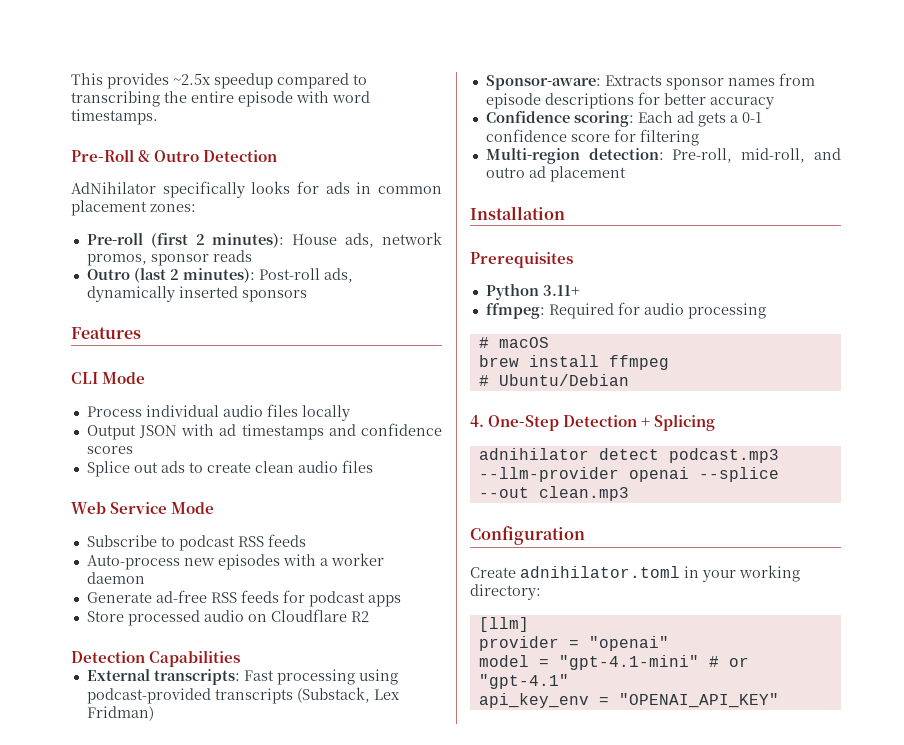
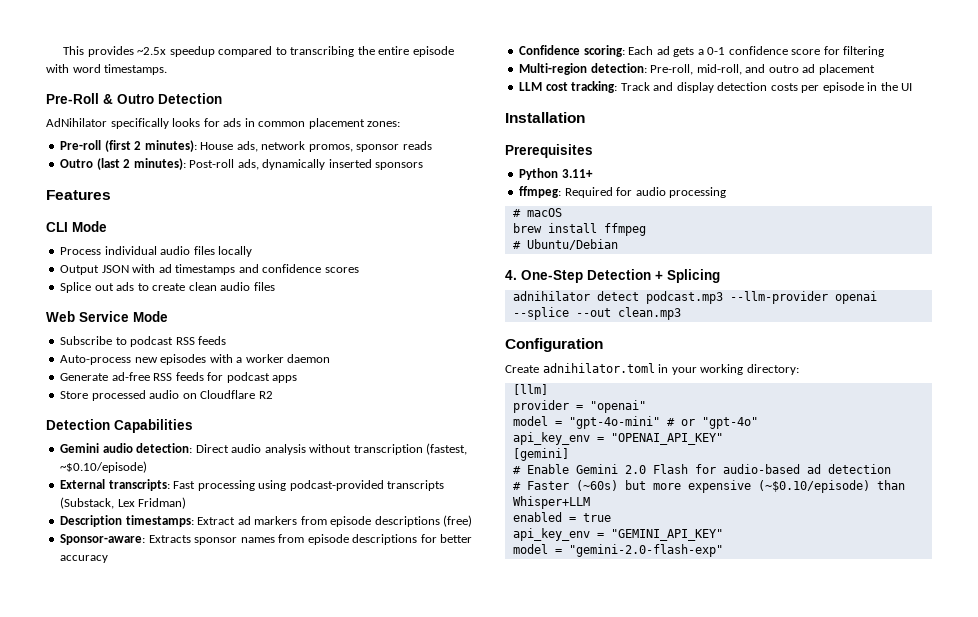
(241, 658) none -> [60,443,468,455] [60,461,148,473] // Gemini audio detection: Direct audio analysis without transcription (fastest, ~$0.10/episode)
(154, 713) none -> [60,515,473,527] // Description timestamps: Extract ad markers from episode descriptions (free)
(626, 174) none -> [519,81,913,93] // LLM cost tracking: Track and display detection costs per episode in the UI
[558,655,699,670] "gpt-4.1-mini" -> [568,416,660,429] "gpt-4o-mini"
[478,674,569,689] "gpt-4.1" -> [701,417,758,429] "gpt-4o"
(779, 700) none -> [512,448,569,461] [512,464,891,474] [512,480,905,493] [512,496,590,509] [512,512,611,522] [512,528,723,541] [512,544,723,557] // [gemini] // # Enable Gemini 2.0 Flash for audio-based ad detection // # Faster (~60s) but more expensive (~$0.10/episode) than Whisper+LLM // enabled = true // api_key_env = "GEMINI_API_KEY" // model = "gemini-2.0-flash-exp"

